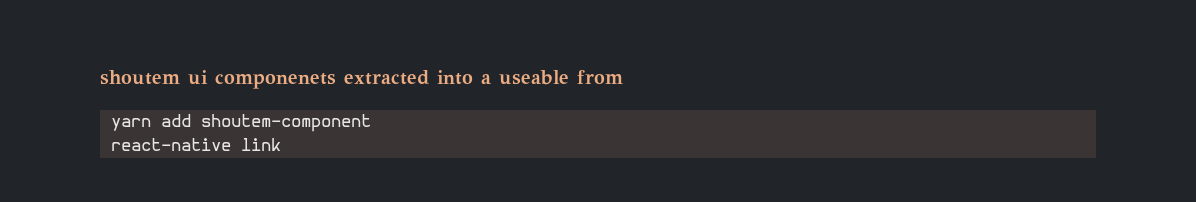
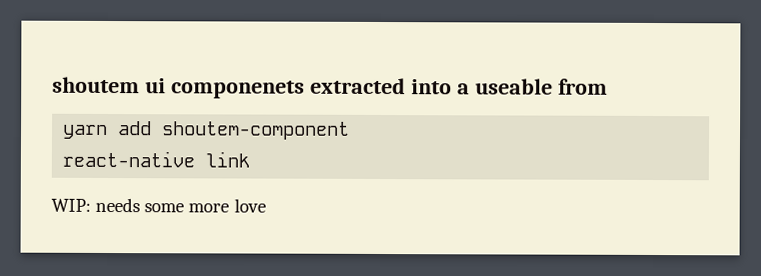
(282, 144) none -> [51,197,266,213] // WIP: needs some more love

